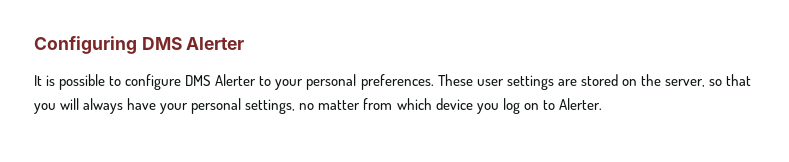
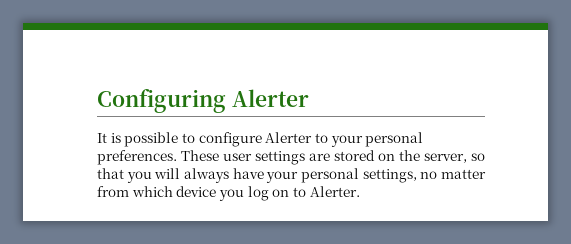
[141,37,182,50] DMS -> (226, 101) none
[185,75,212,86] DMS -> (262, 139) none

